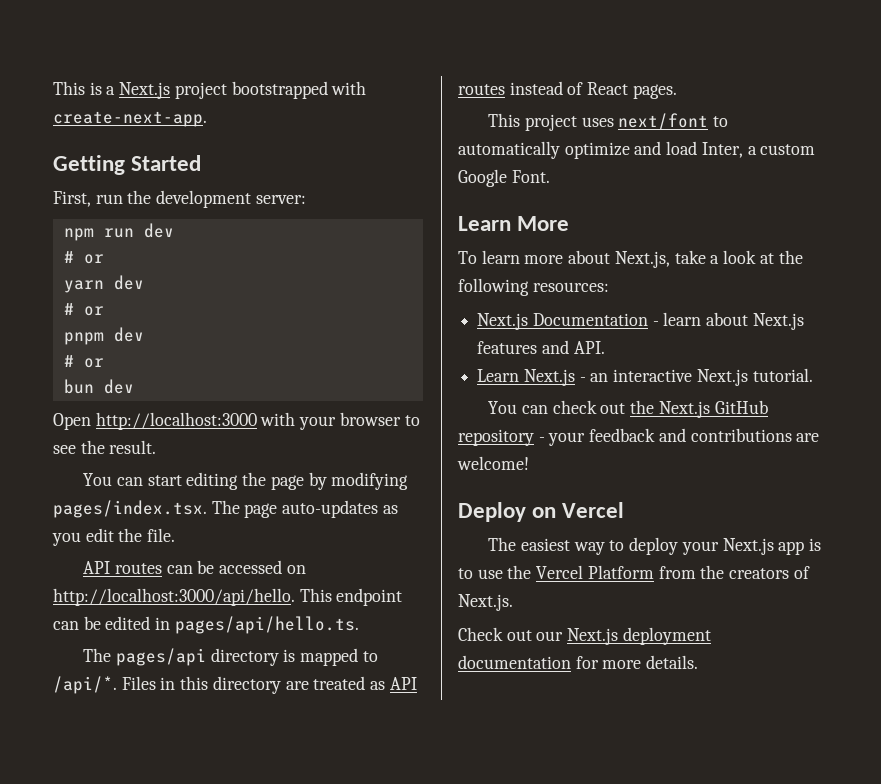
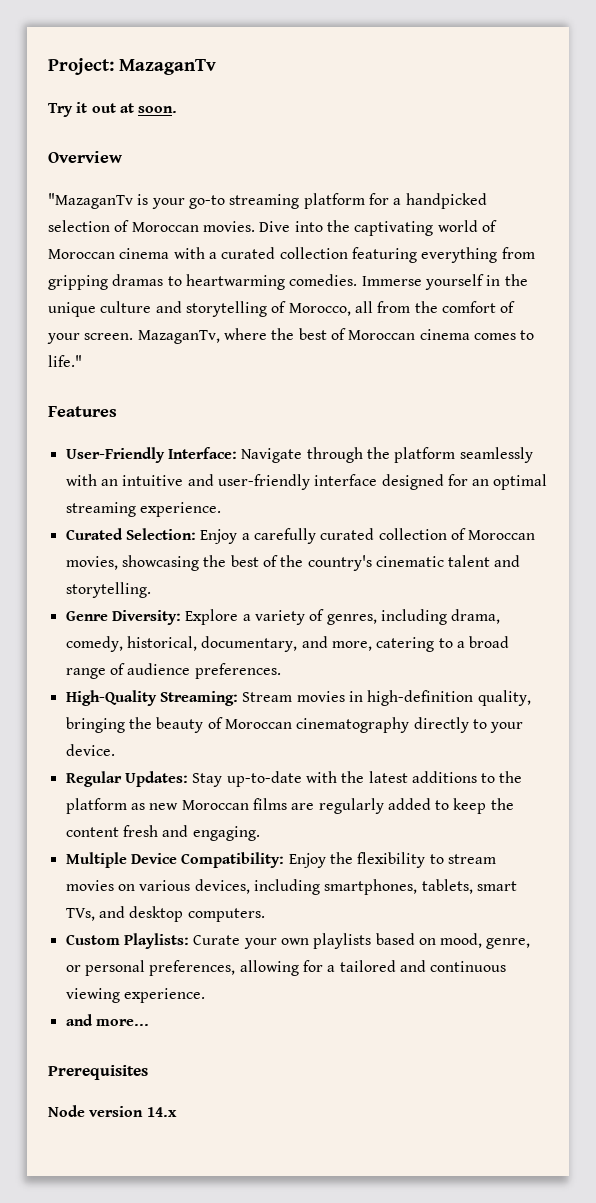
[53,81,367,99] [53,111,207,127] [53,155,202,175] [53,190,306,208] [63,223,174,241] [63,251,104,264] [63,275,144,293] [63,303,104,316] [63,327,144,345] [63,355,104,368] [63,379,134,394] [53,412,420,430] [53,440,157,454] [83,472,409,490] [53,500,398,518] [52,528,176,546] [83,560,306,574] [53,588,403,606] [53,616,359,634] [83,648,378,666] [53,676,417,694] [458,81,677,99] [488,113,729,131] [458,141,816,159] [458,169,550,187] [458,216,570,231] [458,250,803,268] [458,278,609,296] [477,312,804,330] [477,340,605,354] [477,368,813,386] [488,400,768,418] [458,428,820,446] [457,456,529,470] [458,502,625,522] [488,537,822,555] [458,565,810,579] [458,594,513,611] [458,627,711,645] [458,655,699,669] This is a Next.js project bootstrapped with create-next-app. // Getting Started // First, run the development server: // npm run dev // # or // yarn dev // # or // pnpm dev // # or // bun dev // Open http://localhost:3000 with your browser to see the result. // You can start editing the page by modifying pages/index.tsx. The page auto-updates as you edit the file. // API routes can be accessed on http://localhost:3000/api/hello. This endpoint can be edited in pages/api/hello.ts. // The pages/api directory is mapped to /api/*. Files in this directory are treated as API routes instead of React pages. // This project uses next/font to automatically optimize and load Inter, a custom Google Font. // Learn More // To learn more about Next.js, take a look at the following resources: // Next.js Documentation - learn about Next.js features and API. // Learn Next.js - an interactive Next.js tutorial. // You can check out the Next.js GitHub repository - your feedback and contributions are welcome! // Deploy on Vercel // The easiest way to deploy your Next.js app is to use the Vercel Platform from the creators of Next.js. // Check out our Next.js deployment documentation for more details. -> [48,58,216,75] [48,102,178,117] [48,151,122,163] [48,193,487,209] [48,220,497,236] [48,247,535,263] [48,274,528,290] [48,301,516,317] [47,328,535,344] [48,355,82,367] [48,406,117,417] [65,447,533,463] [65,474,548,490] [65,502,221,517] [65,528,536,544] [65,555,521,571] [65,582,151,598] [65,609,501,625] [65,636,510,652] [65,663,281,679] [65,690,531,706] [65,717,524,733] [65,744,115,756] [65,771,523,787] [65,798,514,814] [65,825,260,841] [65,852,496,868] [65,879,517,895] [65,906,265,922] [65,933,531,949] [65,960,507,976] [65,988,205,1003] [65,1014,149,1026] [48,1065,148,1080] [48,1105,177,1117] Project: MazaganTv // Try it out at soon. // Overview // "MazaganTv is your go-to streaming platform for a handpicked selection of Moroccan movies. Dive into the captivating world of Moroccan cinema with a curated collection featuring everything from gripping dramas to heartwarming comedies. Immerse yourself in the unique culture and storytelling of Morocco, all from the comfort of your screen. MazaganTv, where the best of Moroccan cinema comes to life." // Features // User-Friendly Interface: Navigate through the platform seamlessly with an intuitive and user-friendly interface designed for an optimal streaming experience. // Curated Selection: Enjoy a carefully curated collection of Moroccan movies, showcasing the best of the country's cinematic talent and storytelling. // Genre Diversity: Explore a variety of genres, including drama, comedy, historical, documentary, and more, catering to a broad range of audience preferences. // High-Quality Streaming: Stream movies in high-definition quality, bringing the beauty of Moroccan cinematography directly to your device. // Regular Updates: Stay up-to-date with the latest additions to the platform as new Moroccan films are regularly added to keep the content fresh and engaging. // Multiple Device Compatibility: Enjoy the flexibility to stream movies on various devices, including smartphones, tablets, smart TVs, and desktop computers. // Custom Playlists: Curate your own playlists based on mood, genre, or personal preferences, allowing for a tailored and continuous viewing experience. // and more... // Prerequisites // Node version 14.x

